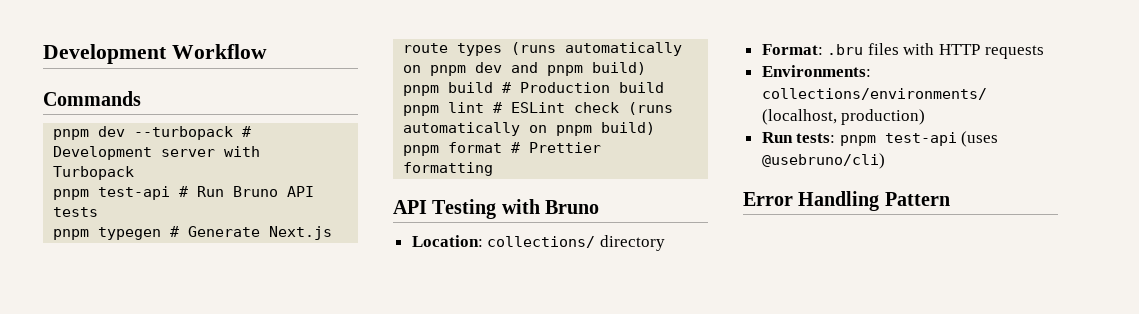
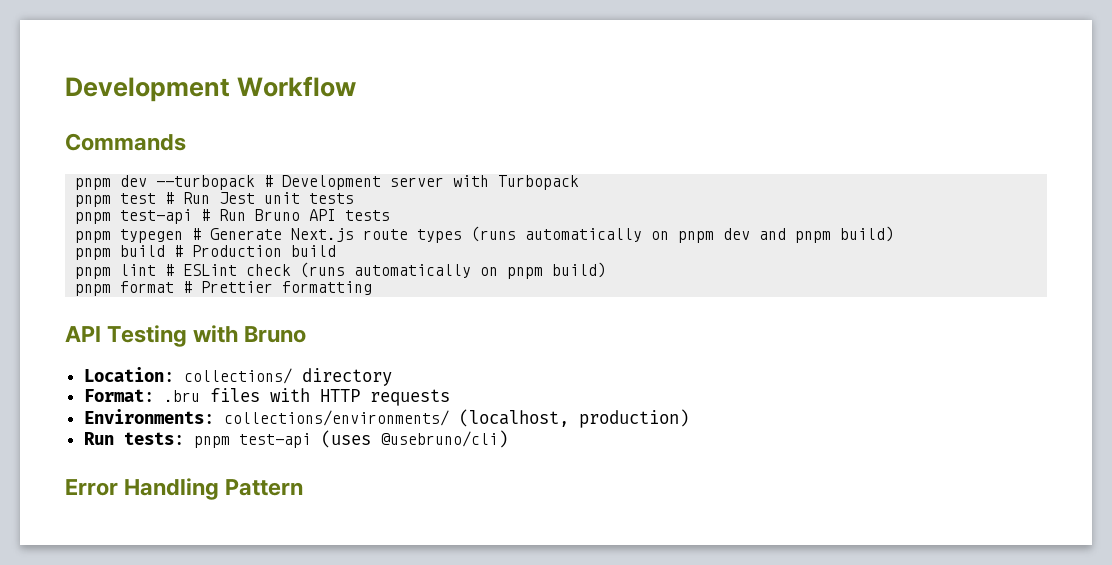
(135, 173) none -> [75,192,355,207] // pnpm test # Run Jest unit tests

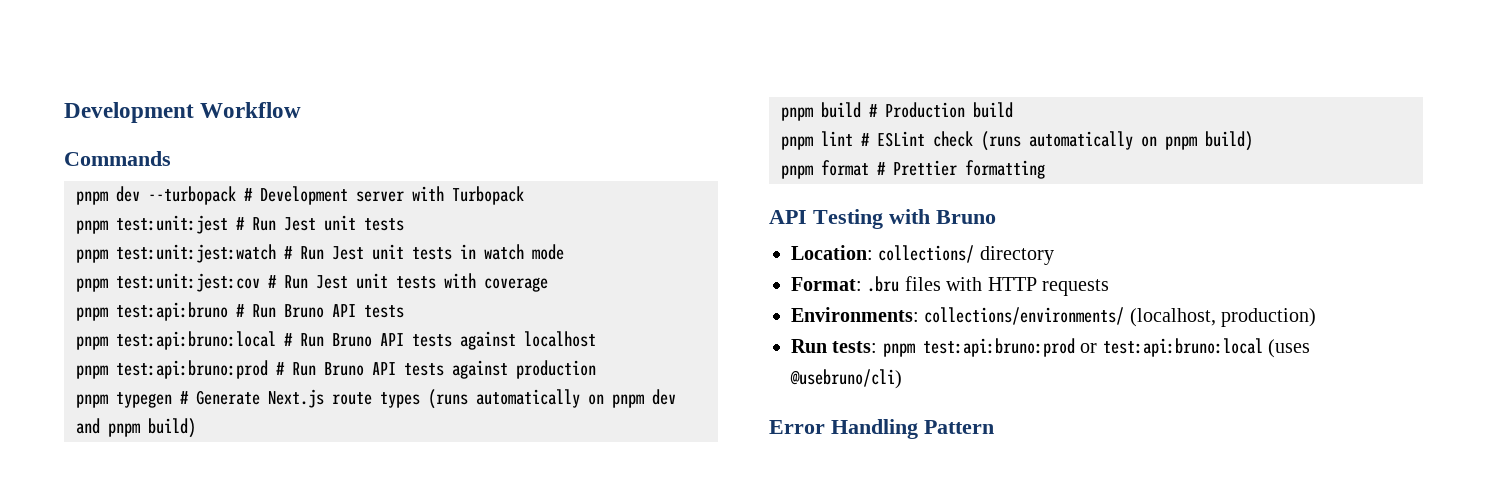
[120,193,157,204] test -> [116,215,228,234] test:unit:jest
[120,209,391,224] test-api # Run Bruno API tests -> [116,244,564,263] [76,273,548,292] [76,302,404,321] [76,331,596,350] [76,360,596,379] test:unit:jest:watch # Run Jest unit tests in watch mode // pnpm test:unit:jest:cov # Run Jest unit tests with coverage // pnpm test:api:bruno # Run Bruno API tests // pnpm test:api:bruno:local # Run Bruno API tests against localhost // pnpm test:api:bruno:prod # Run Bruno API tests against production
[238,433,311,448] test-api -> [922,338,1263,357] test:api:bruno:prod or test:api:bruno:local

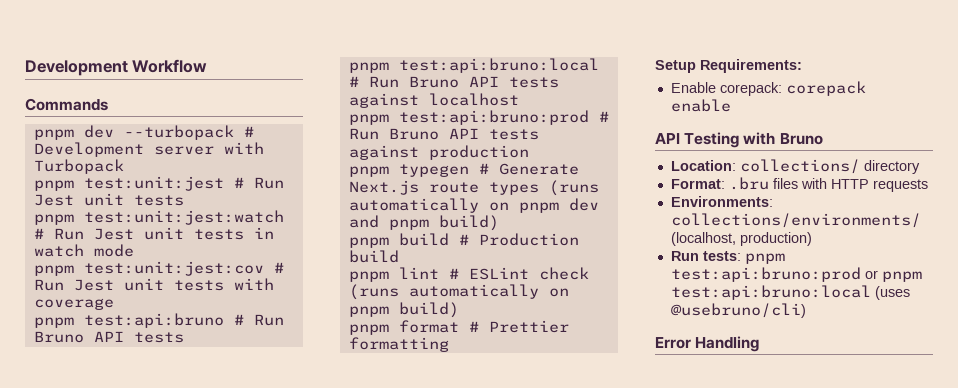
(1045, 169) none -> [655,59,802,73] [670,81,866,96] [670,99,731,112] // Setup Requirements: // Enable corepack: corepack enable
(1098, 348) none -> [881,271,922,282] pnpm
[924,420,994,434] Pattern -> (760, 344) none

